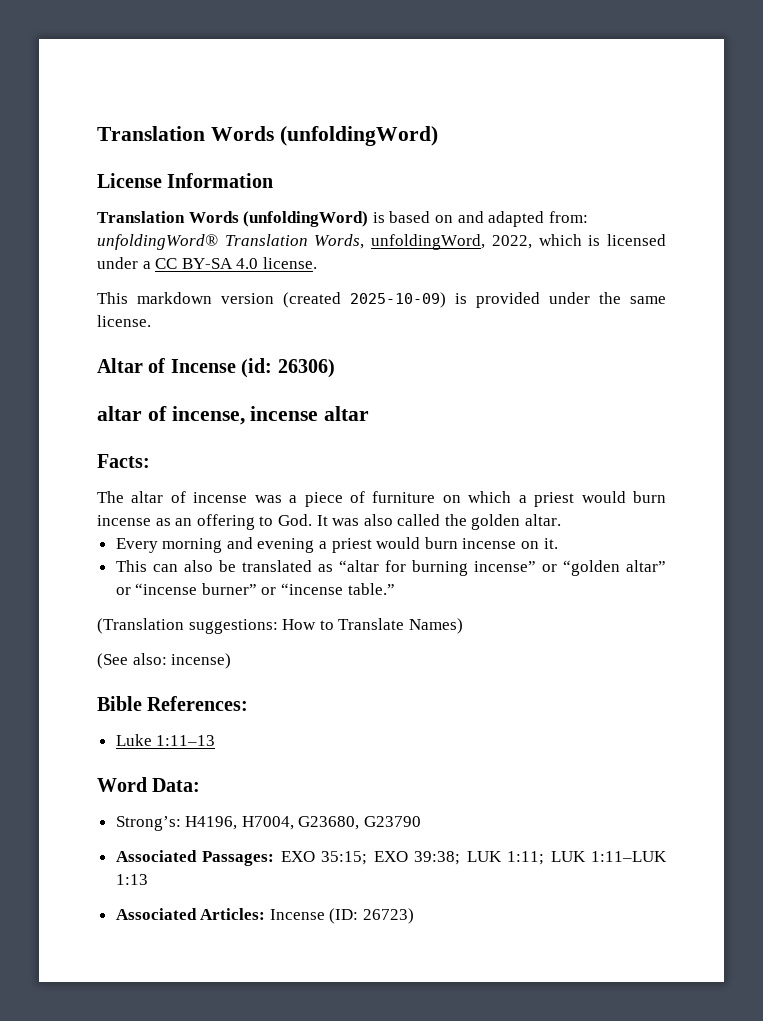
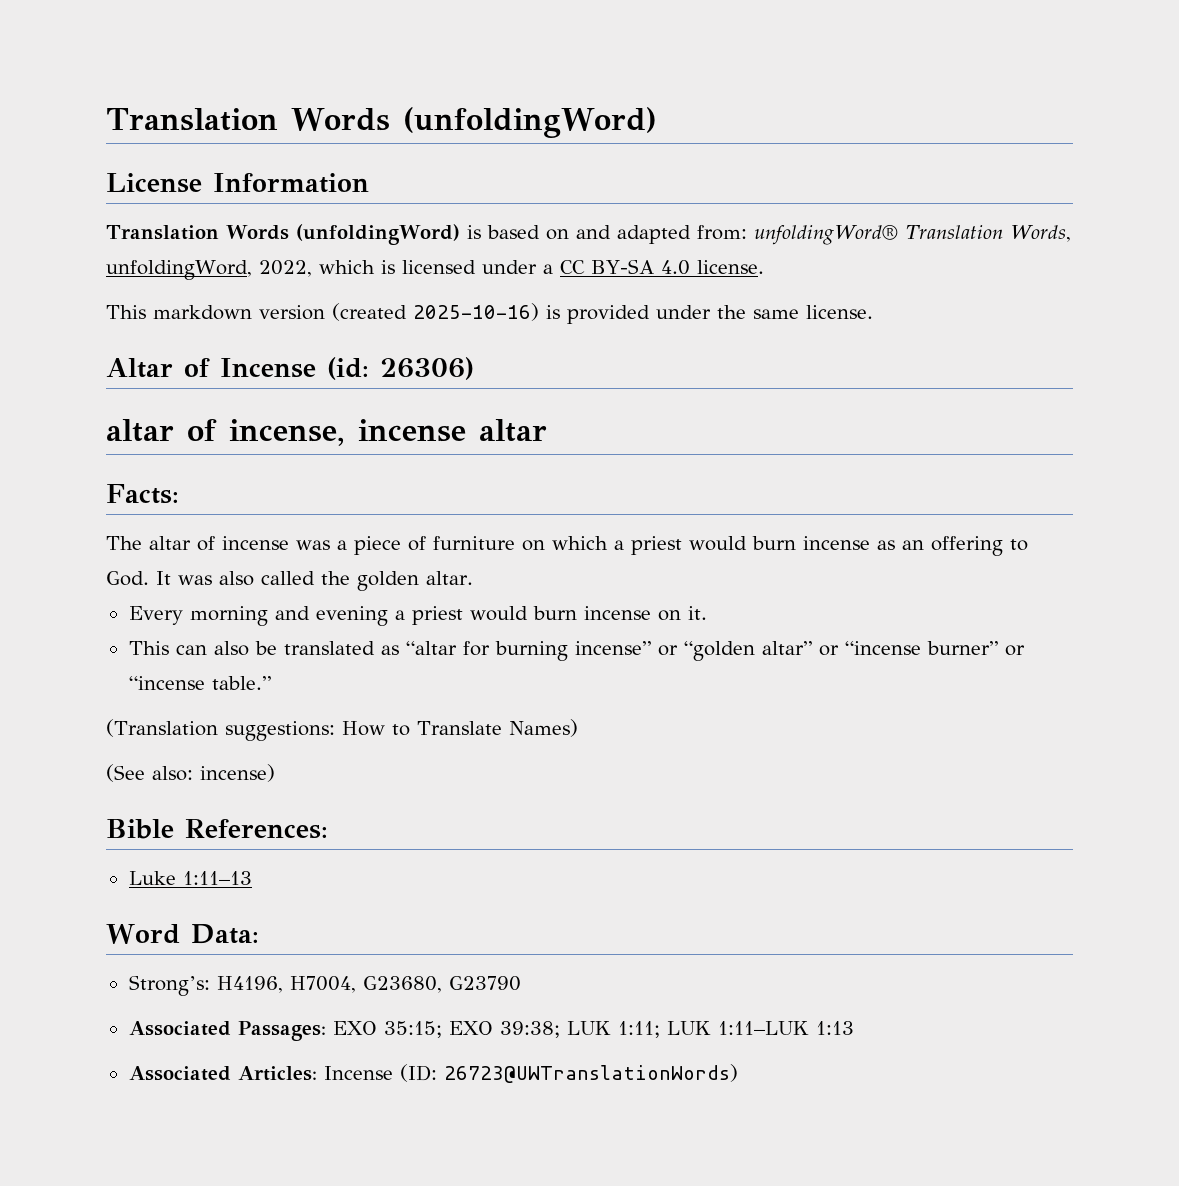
[350,292,446,308] 2025-10-09) -> [413,303,539,321] 2025-10-16)
[363,908,415,924] 26723) -> [443,1064,738,1083] 26723@UWTranslationWords)

